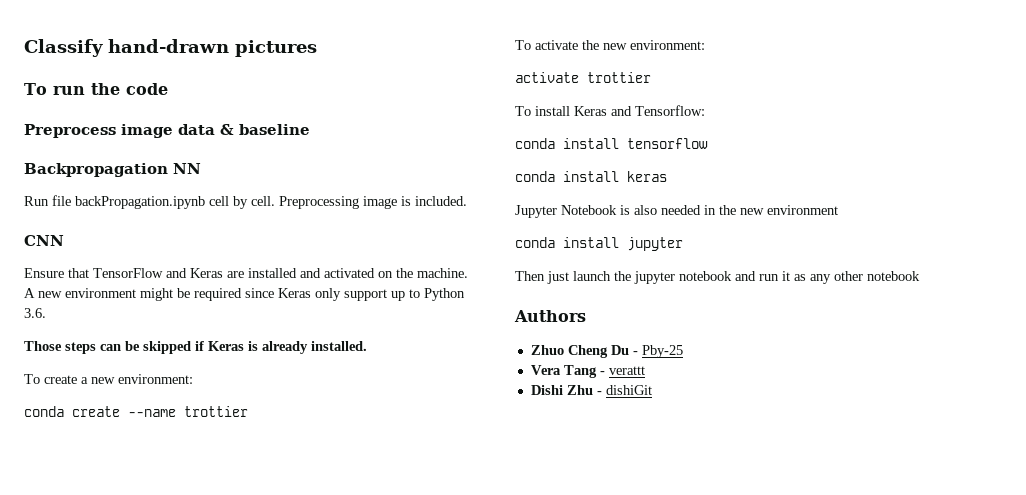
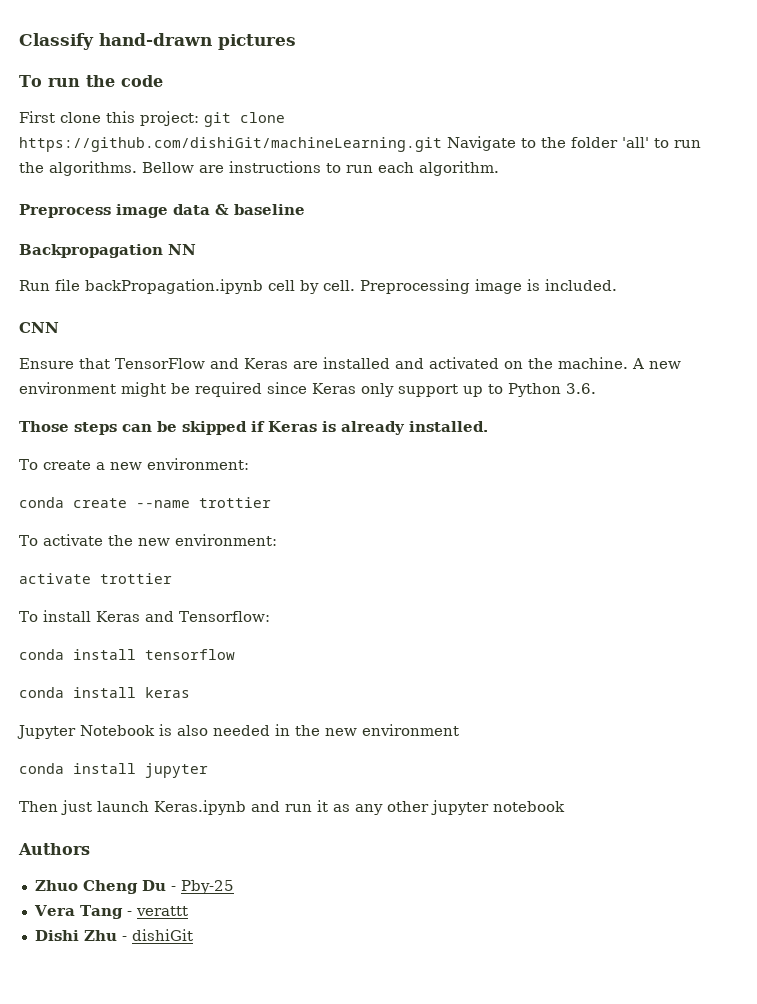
(168, 89) none -> [19,111,285,127] [19,136,701,152] [19,161,499,176] // First clone this project: git clone https://github.com/dishiGit/machineLearning.git Navigate to the folder 'all' to run the algorithms. Bellow are instructions to run each algorithm.
[614,271,732,284] the jupyter notebook -> [154,800,246,815] Keras.ipynb
(863, 276) none -> [431,800,489,815] jupyter

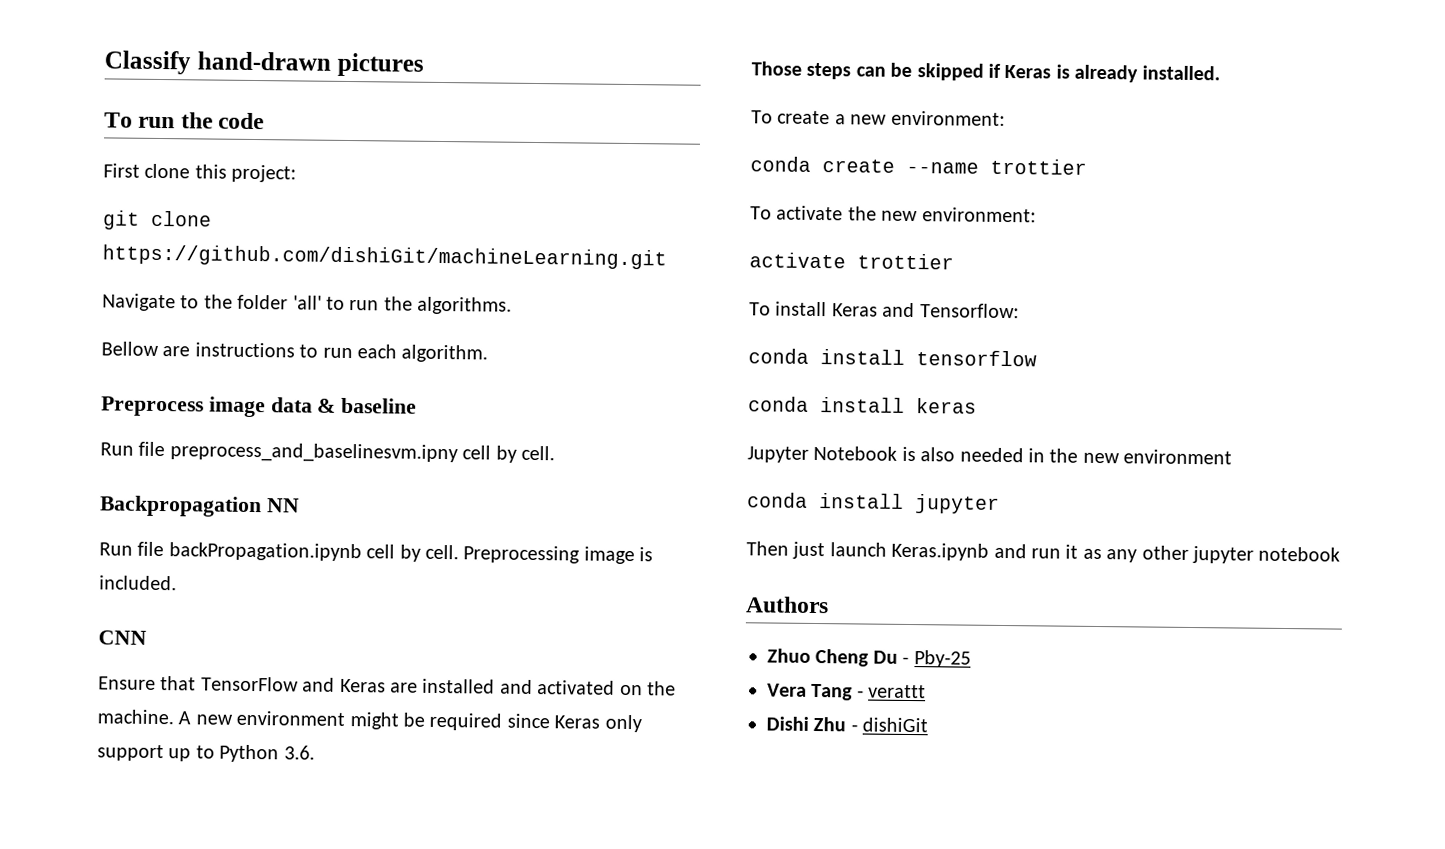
(199, 118) none -> (297, 173) //
(442, 144) none -> (667, 257) //
(137, 168) none -> (513, 305) //
(305, 209) none -> [100,441,555,464] // Run file preprocess_and_baselinesvm.ipny cell by cell.

